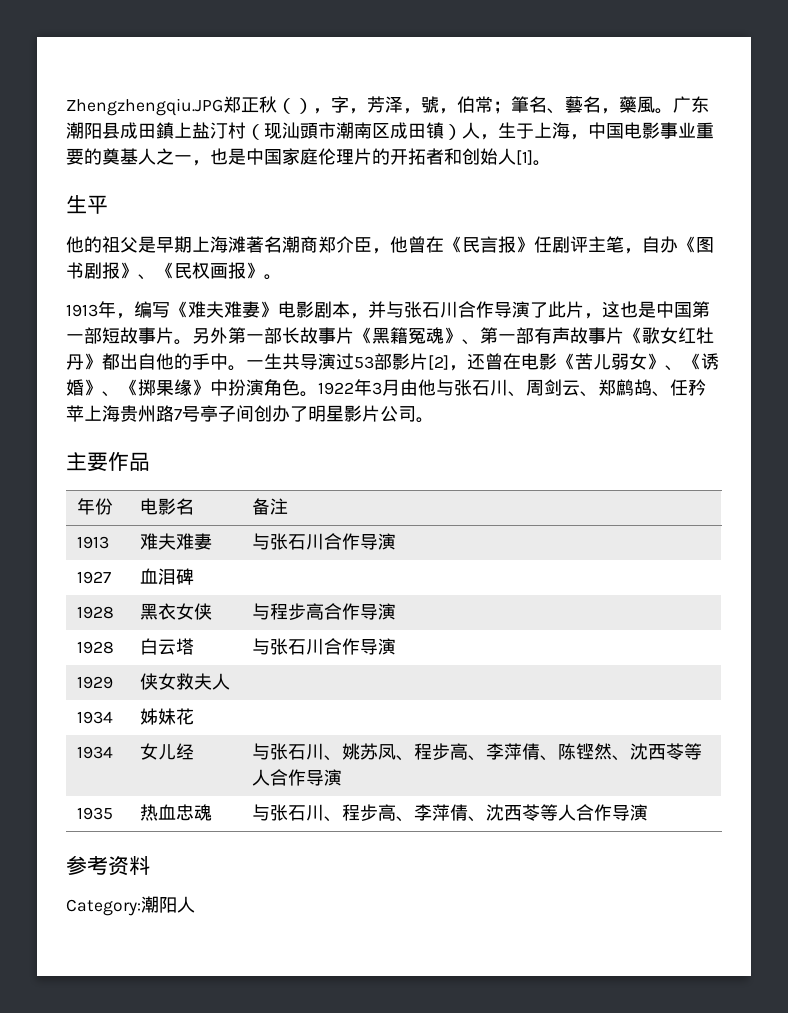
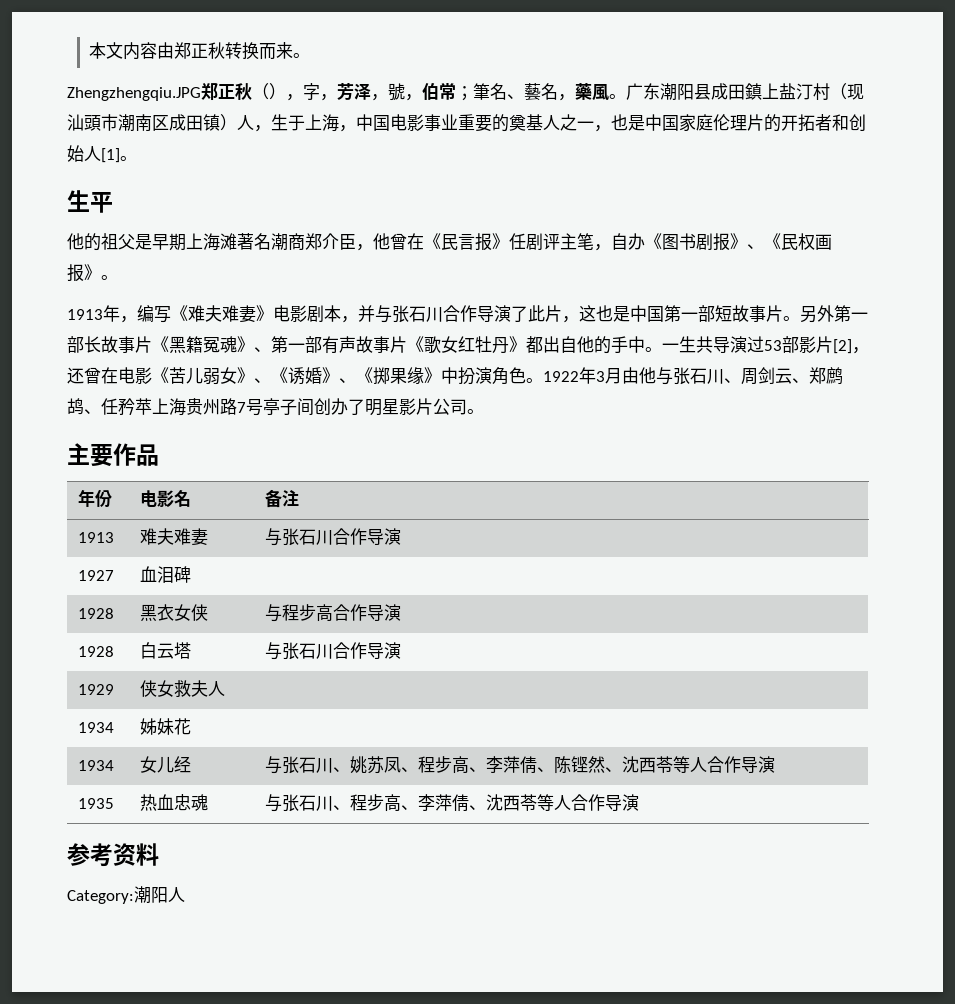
(66, 107) none -> [89,42,311,60] 本文内容由郑正秋转换而来。 //

